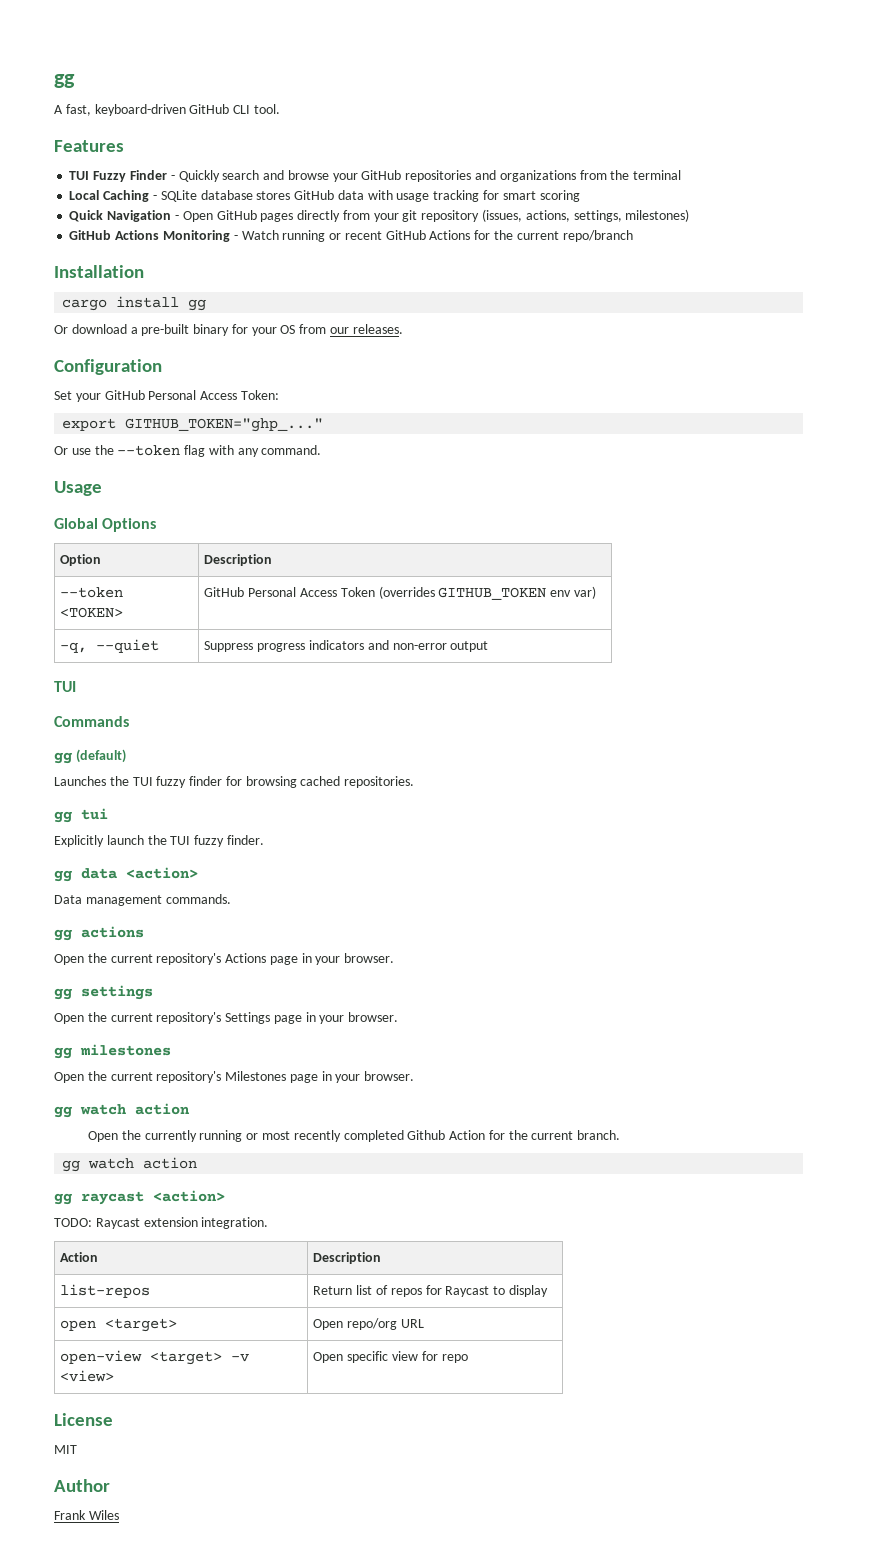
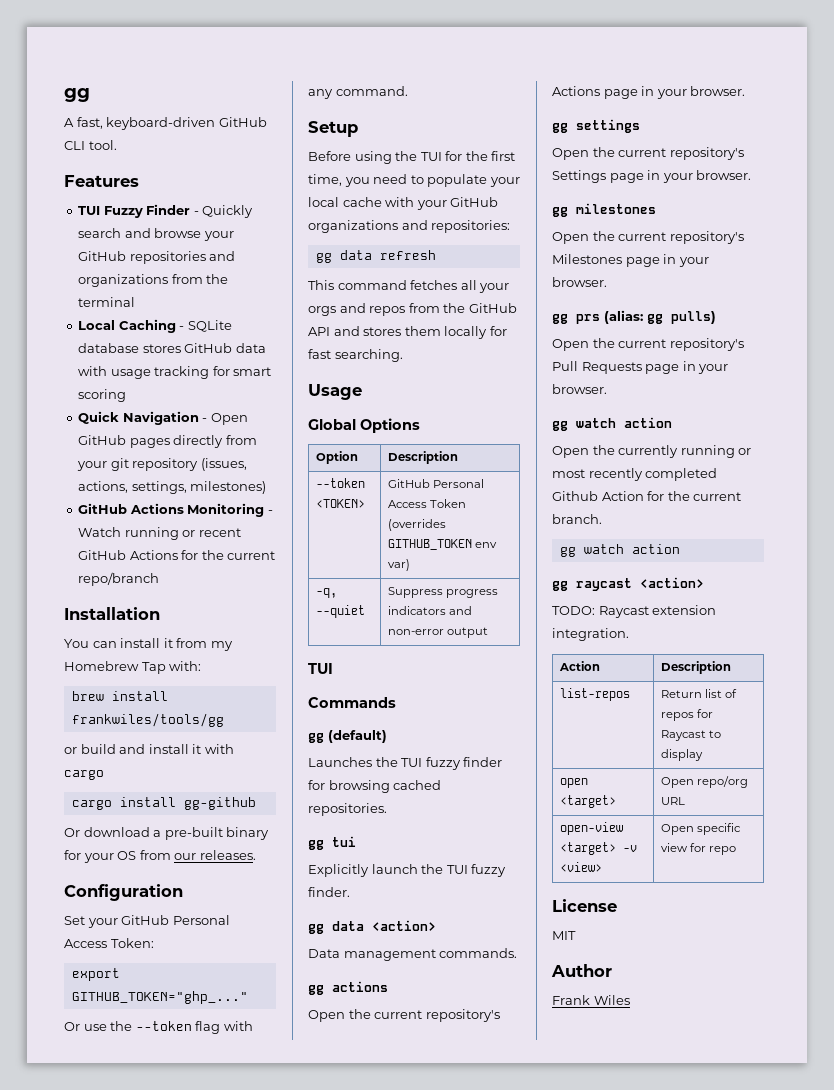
(144, 271) none -> [64,638,233,651] [64,661,202,674] [71,691,168,701] [71,713,224,727] [64,744,234,754] [64,770,104,780] // You can install it from my Homebrew Tap with: // brew install frankwiles/tools/gg // or build and install it with cargo
[188,299,207,311] gg -> [183,797,256,810] gg-github
(322, 450) none -> [308,121,358,137] [308,151,516,164] [308,174,520,187] [308,197,499,210] [308,220,511,233] [315,250,436,263] [308,280,510,293] [308,303,517,316] [308,326,507,339] [308,349,403,362] // Setup // Before using the TUI for the first time, you need to populate your local cache with your GitHub organizations and repositories: // gg data refresh // This command fetches all your orgs and repos from the GitHub API and stores them locally for fast searching.
(415, 1076) none -> [552,310,716,324] [552,338,744,351] [552,361,729,374] [552,384,607,394] // gg prs (alias: gg pulls) // Open the current repository's Pull Requests page in your browser.

